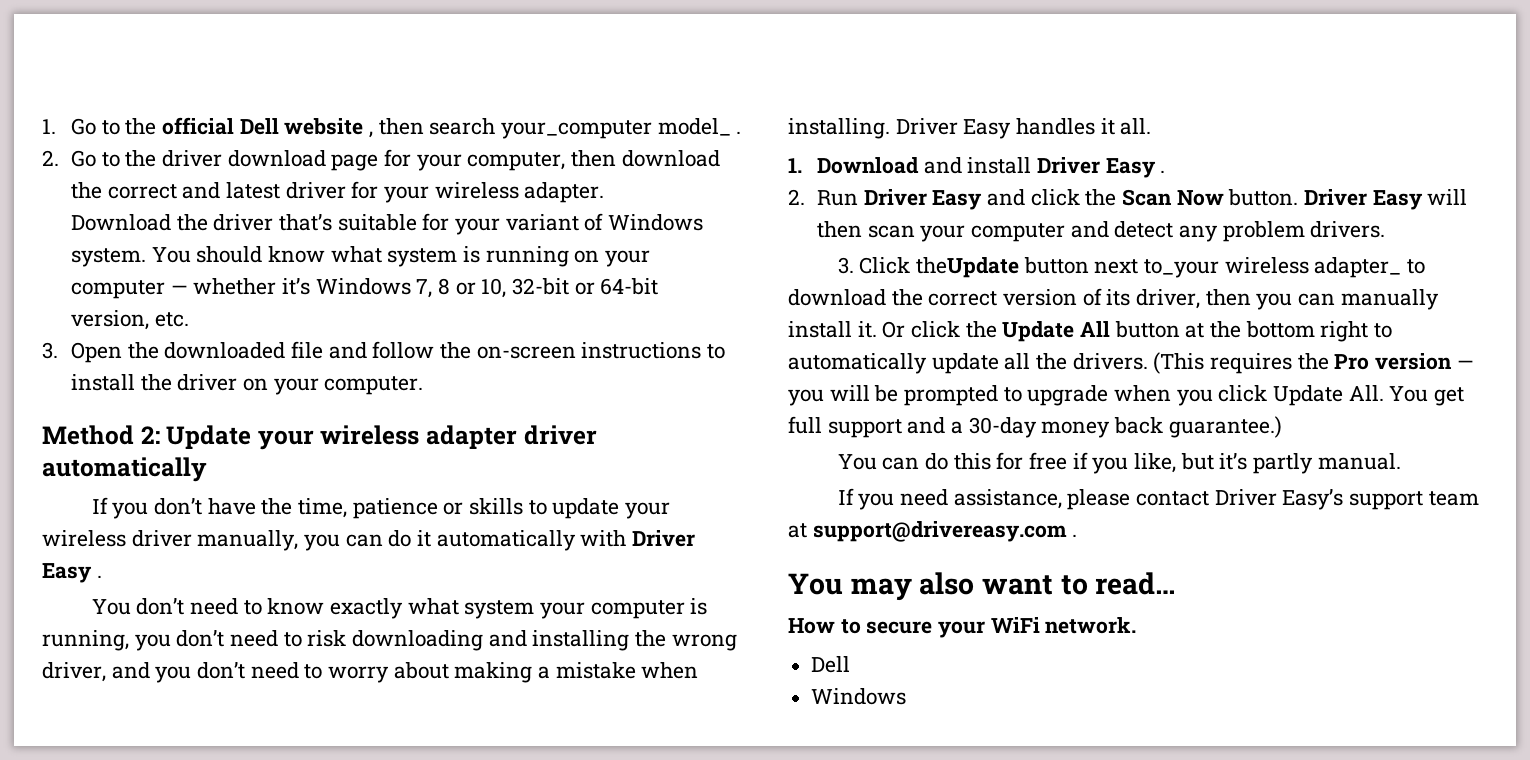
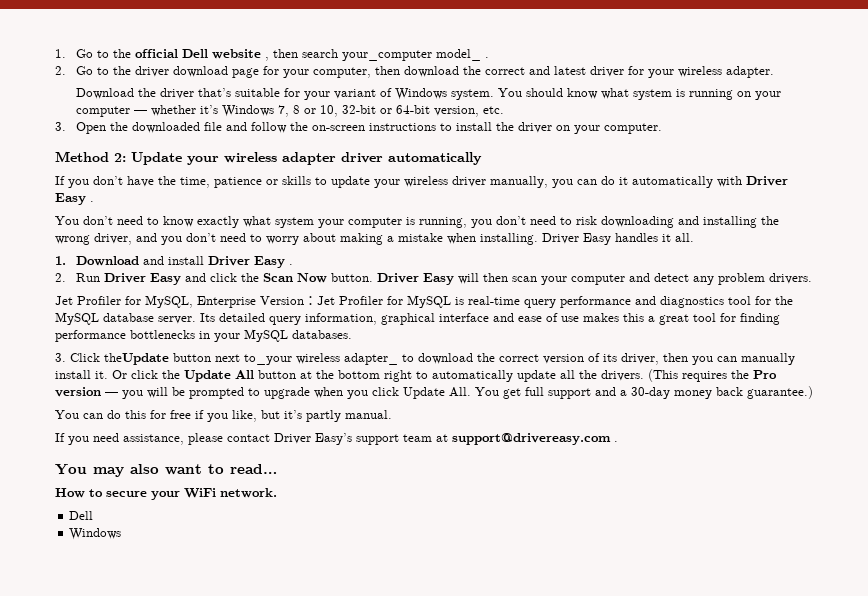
(1386, 229) none -> [55,295,793,308] [55,312,780,325] [55,329,352,342] // Jet Profiler for MySQL, Enterprise Version：Jet Profiler for MySQL is real-time query performance and diagnostics tool for the MySQL database server. Its detailed query information, graphical interface and ease of use makes this a great tool for finding performance bottlenecks in your MySQL databases.

